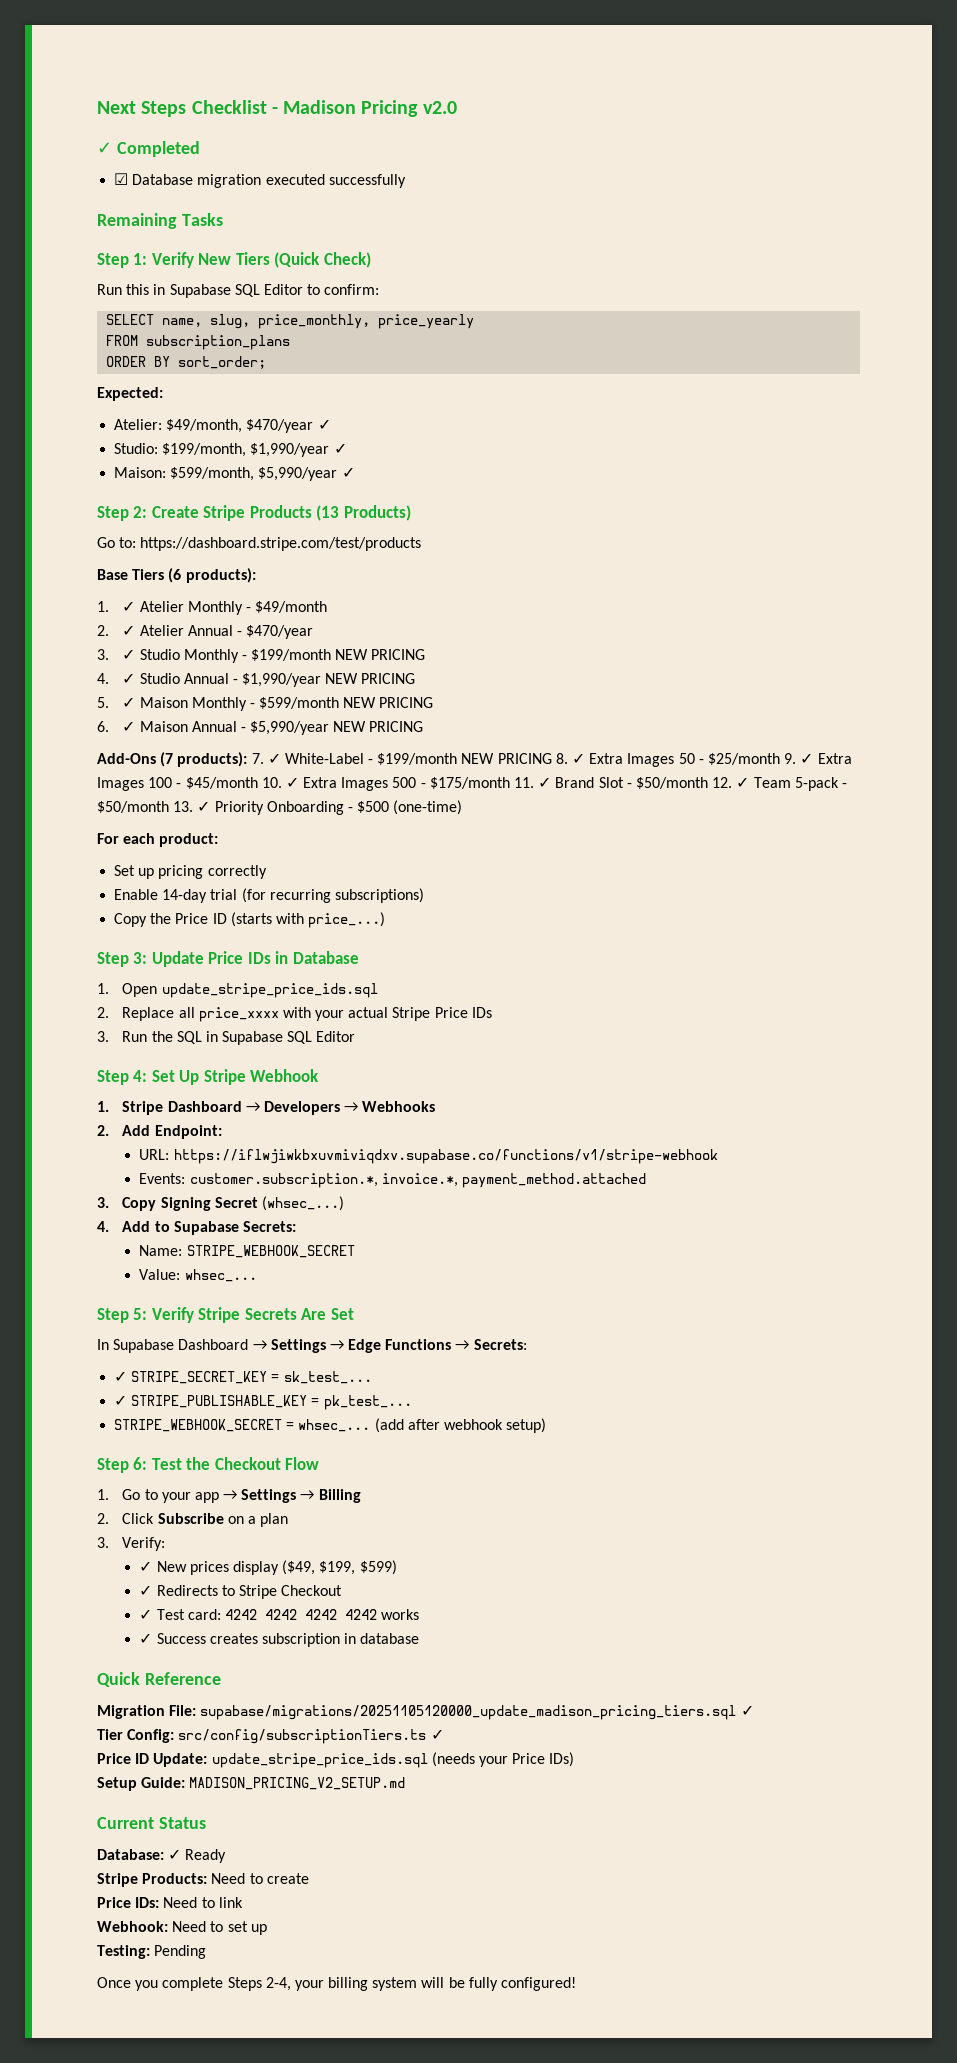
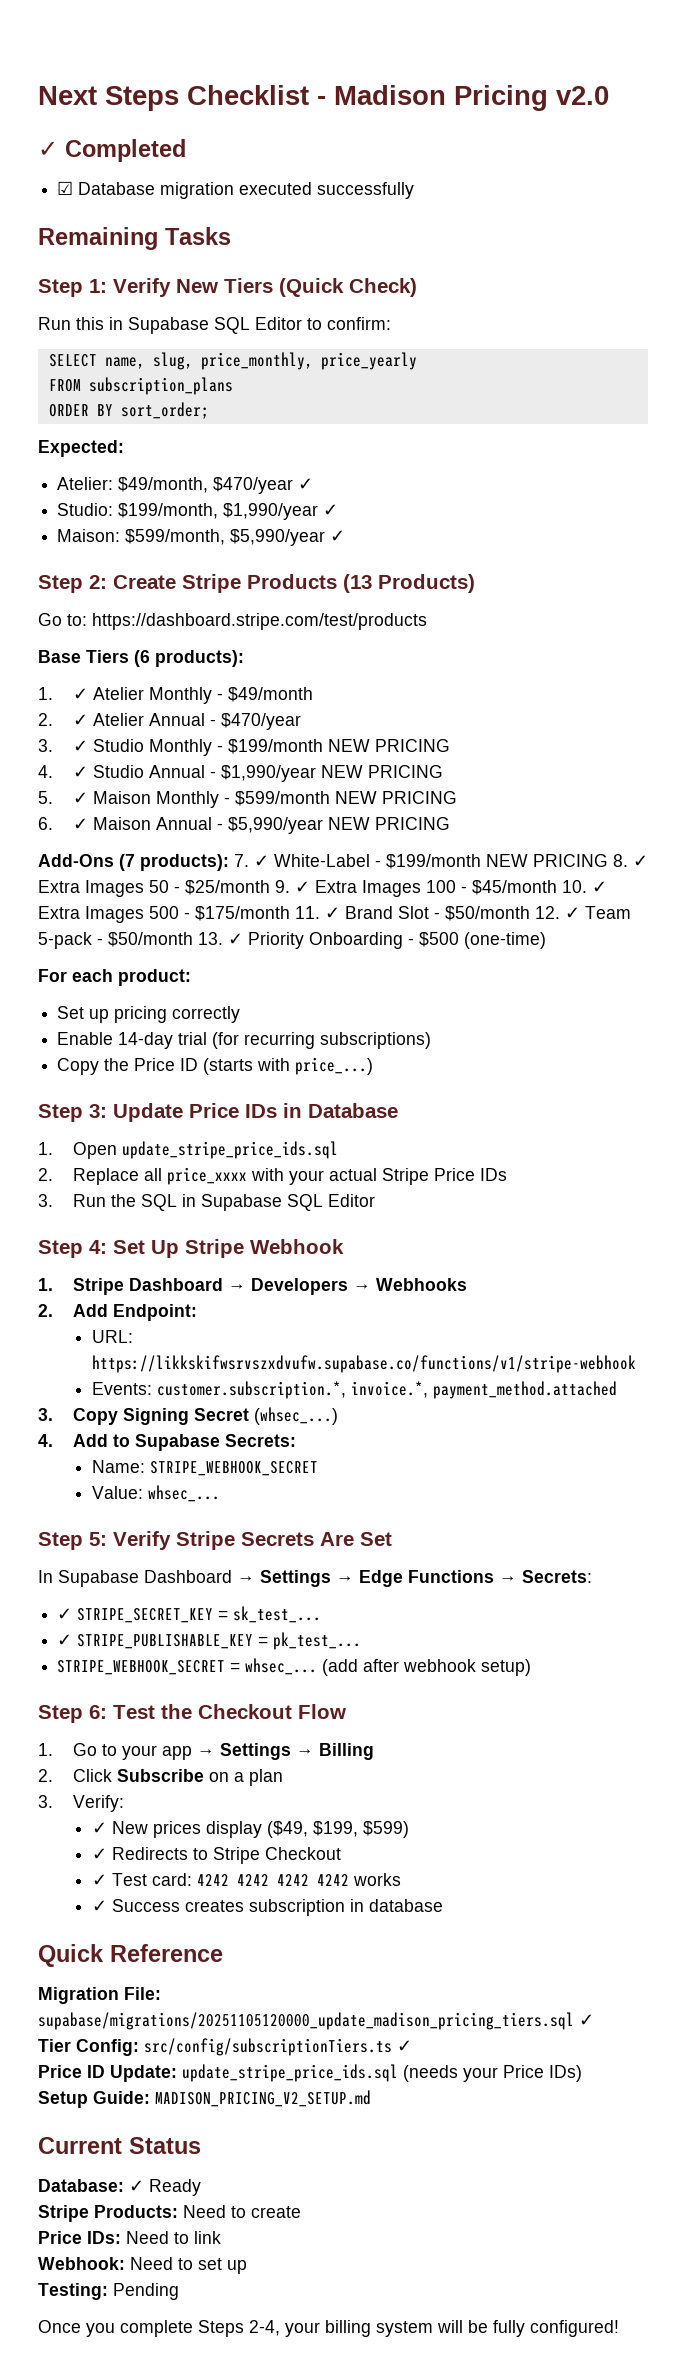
[173,1149,718,1164] https://iflwjiwkbxuvmiviqdxv.supabase.co/functions/v1/stripe-webhook -> [91,1355,636,1373] https://likkskifwsrvszxdvufw.supabase.co/functions/v1/stripe-webhook

